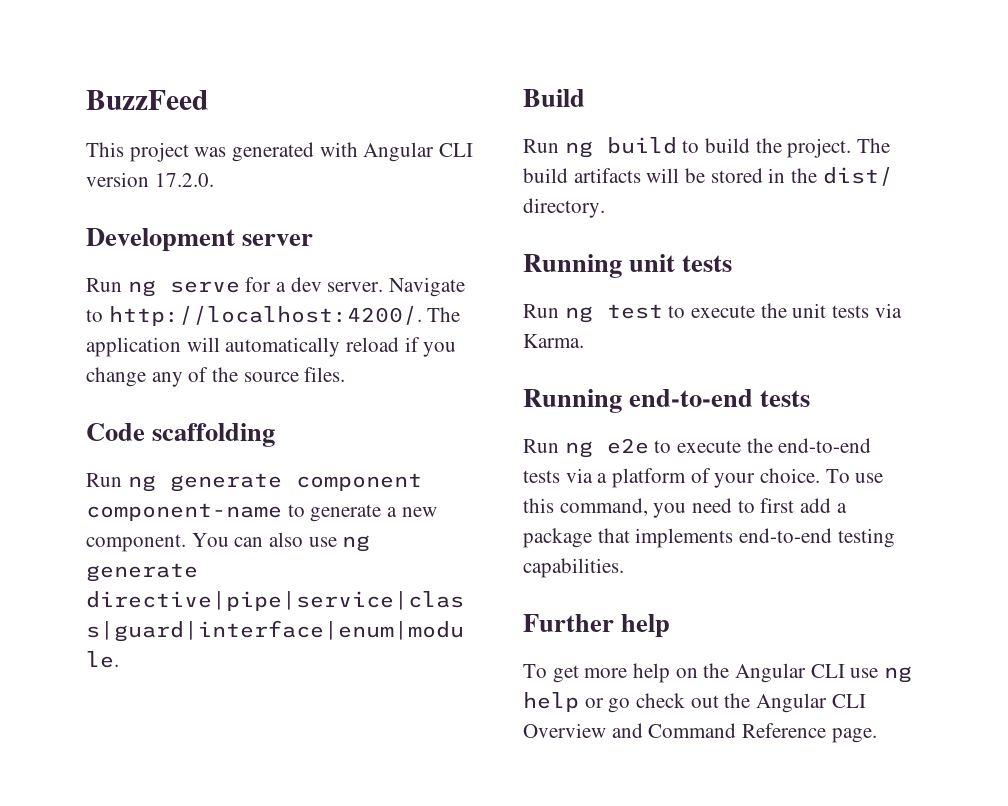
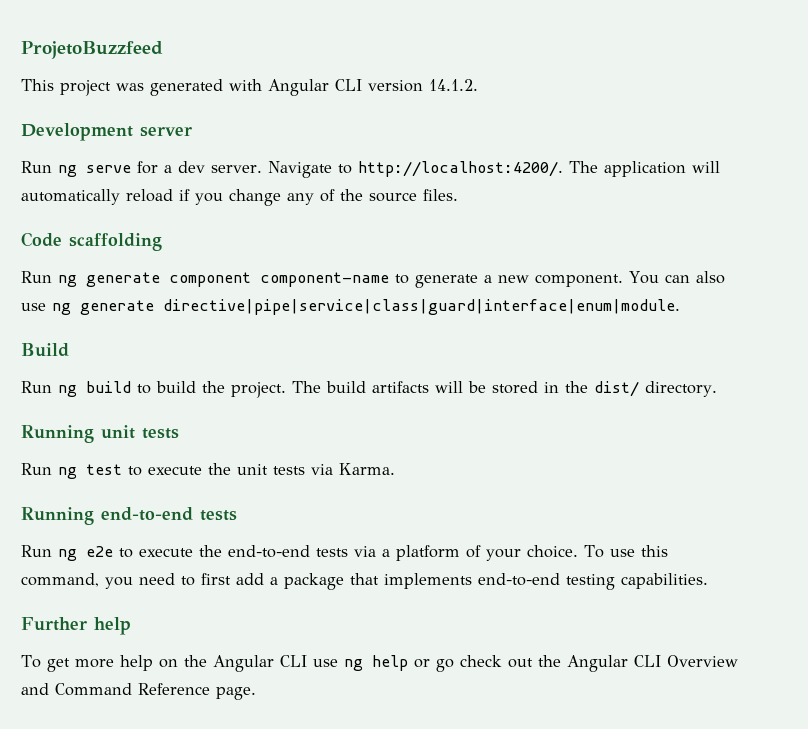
[86,90,208,110] BuzzFeed -> [21,41,163,59] ProjetoBuzzfeed
[154,173,214,187] 17.2.0. -> [429,79,478,91] 14.1.2.

